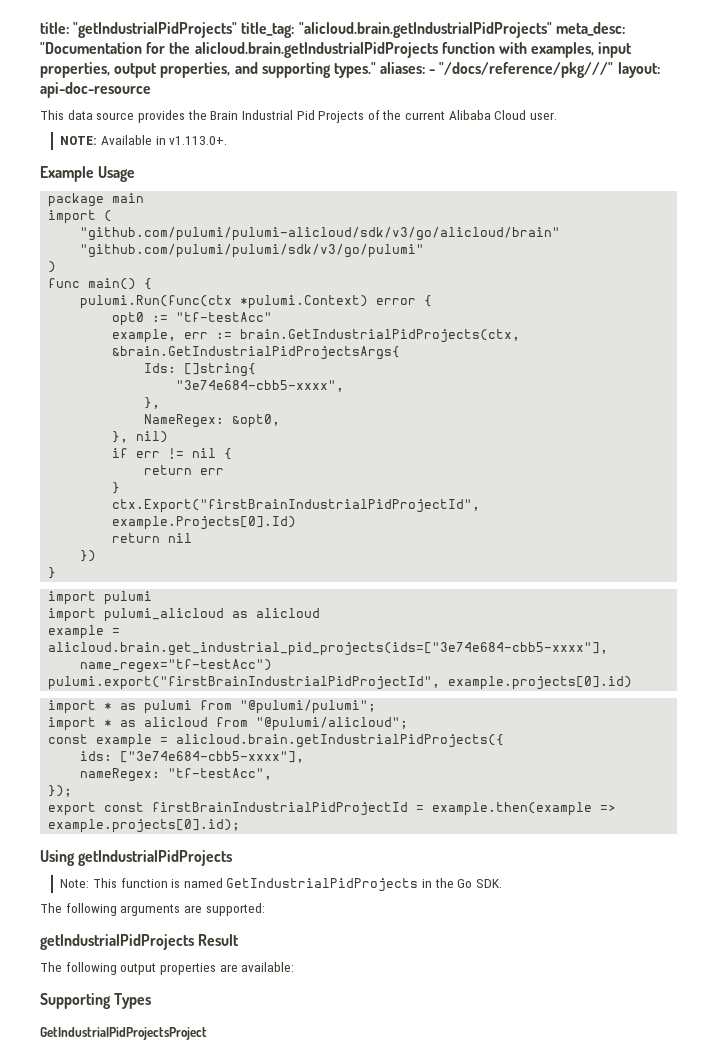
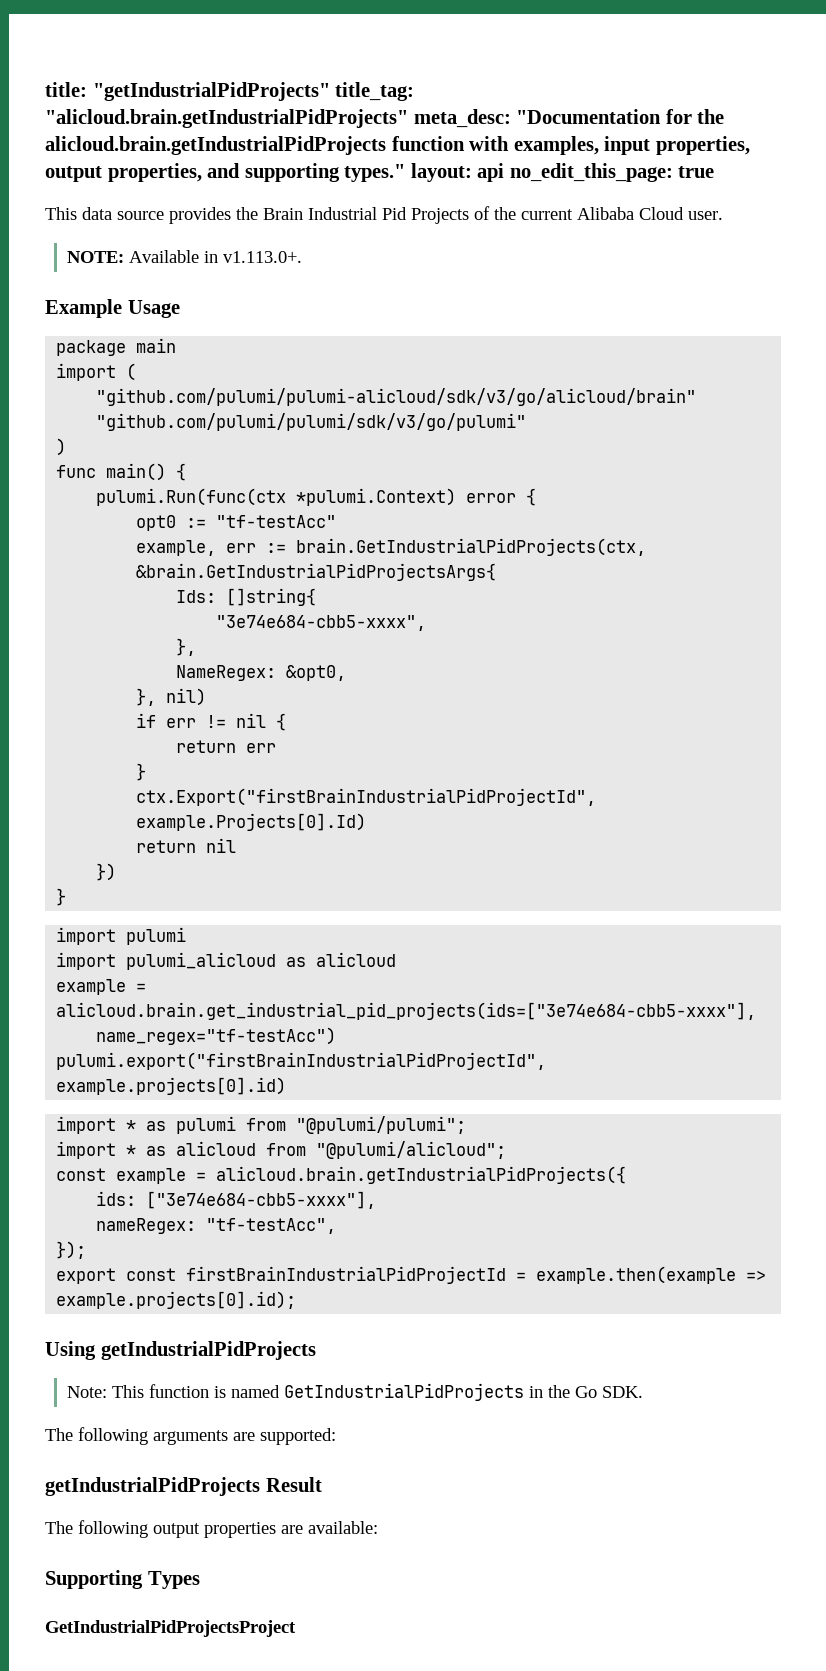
[380,62,660,78] [40,82,151,98] aliases: - "/docs/reference/pkg///" layout: api-doc-resource -> [410,163,715,182] layout: api no_edit_this_page: true

